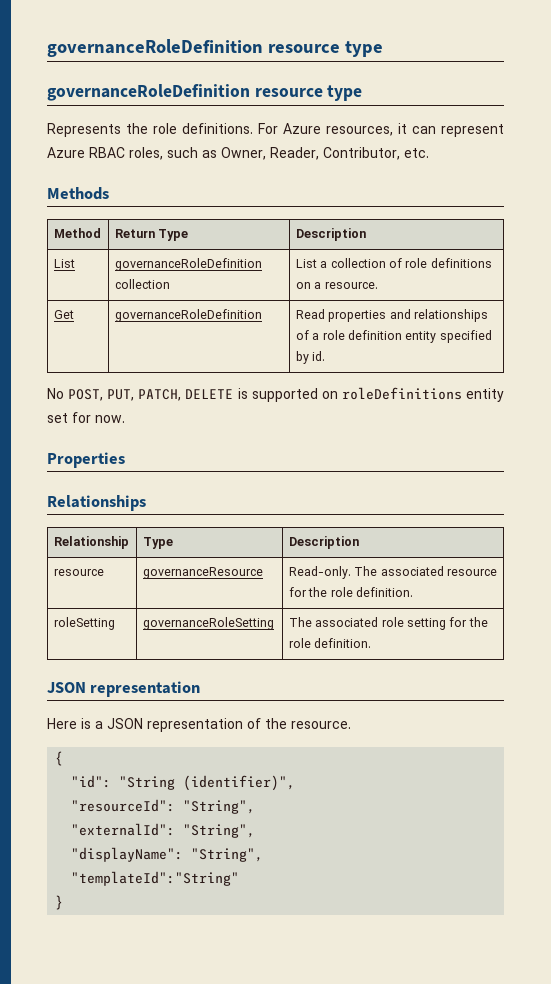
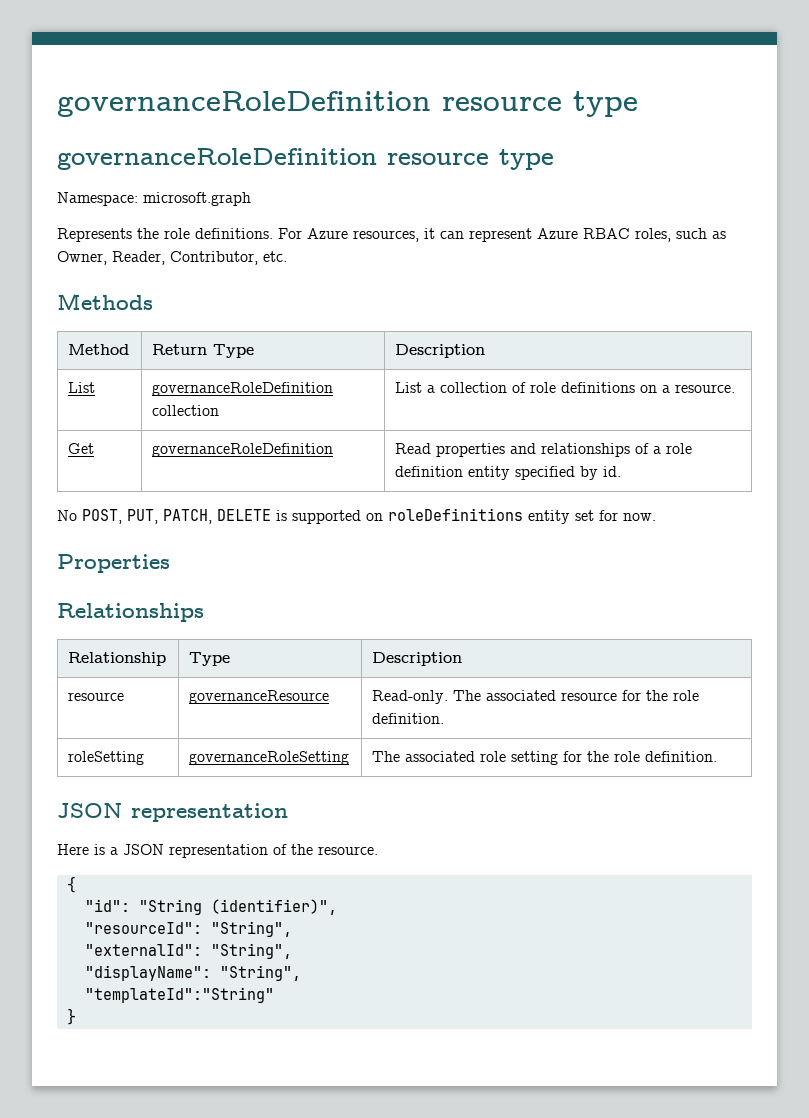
(363, 93) none -> [57,192,251,206] // Namespace: microsoft.graph

